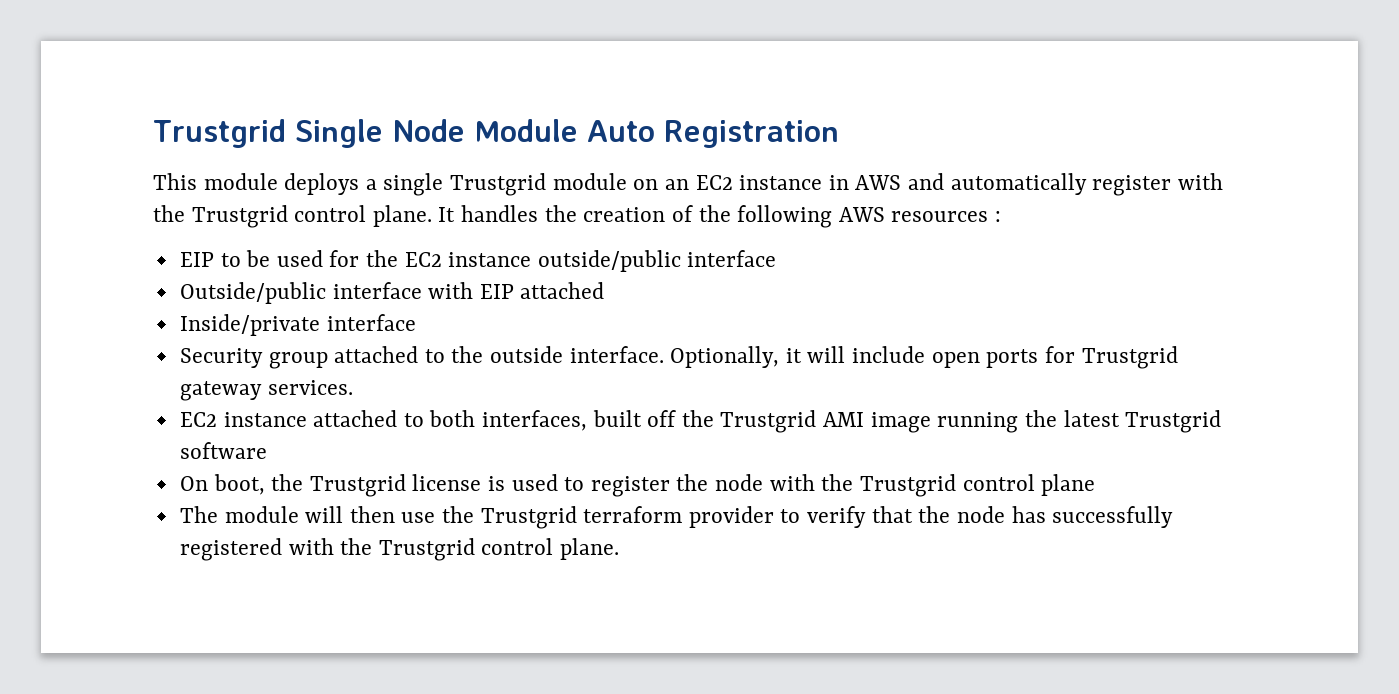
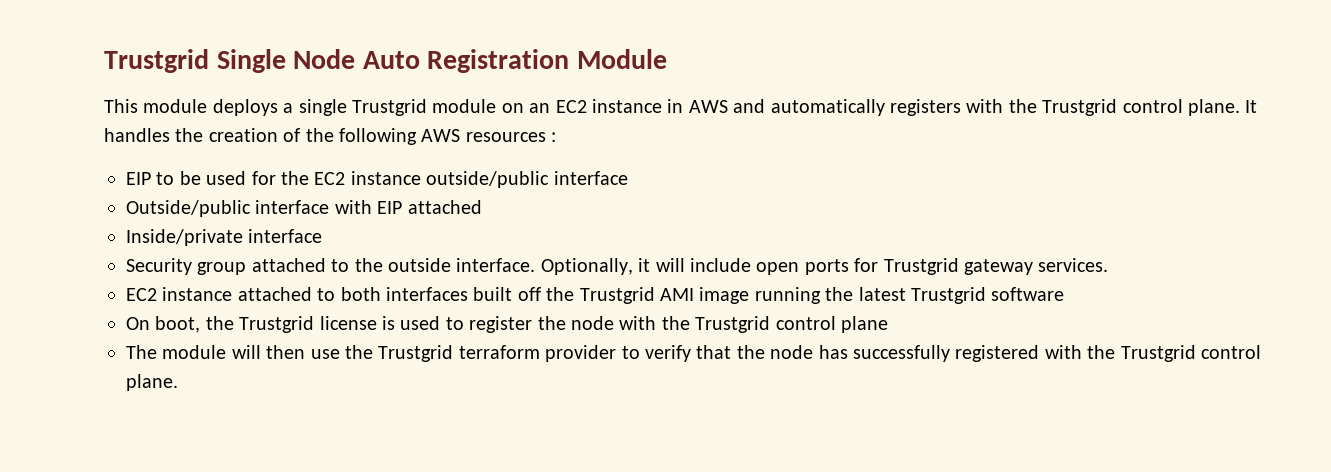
[473,119,578,142] Module -> (356, 59) none
(839, 134) none -> [576,49,667,69] Module
[1092,175,1172,196] register -> [889,99,961,116] registers
[482,410,588,431] interfaces, -> [386,287,468,301] interfaces

